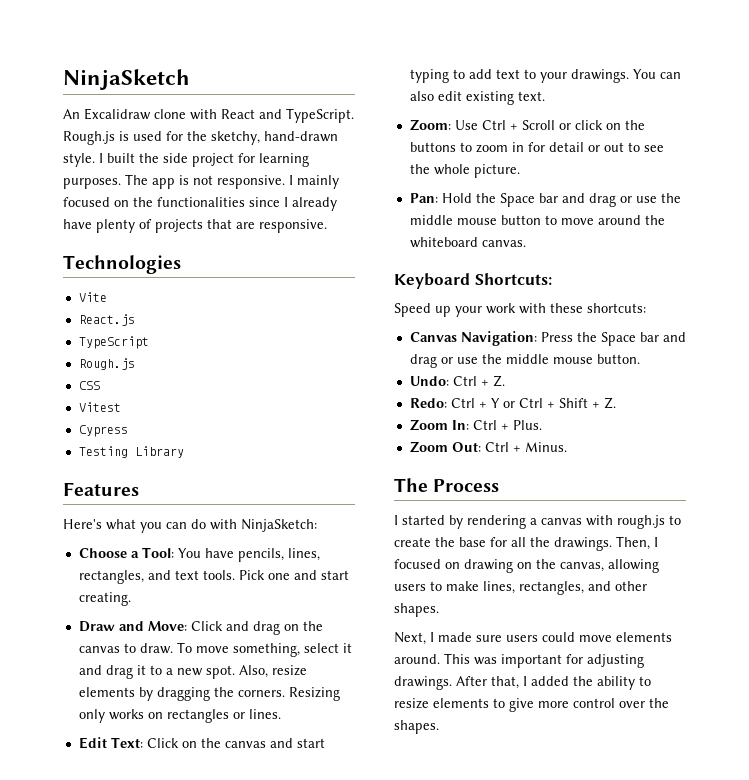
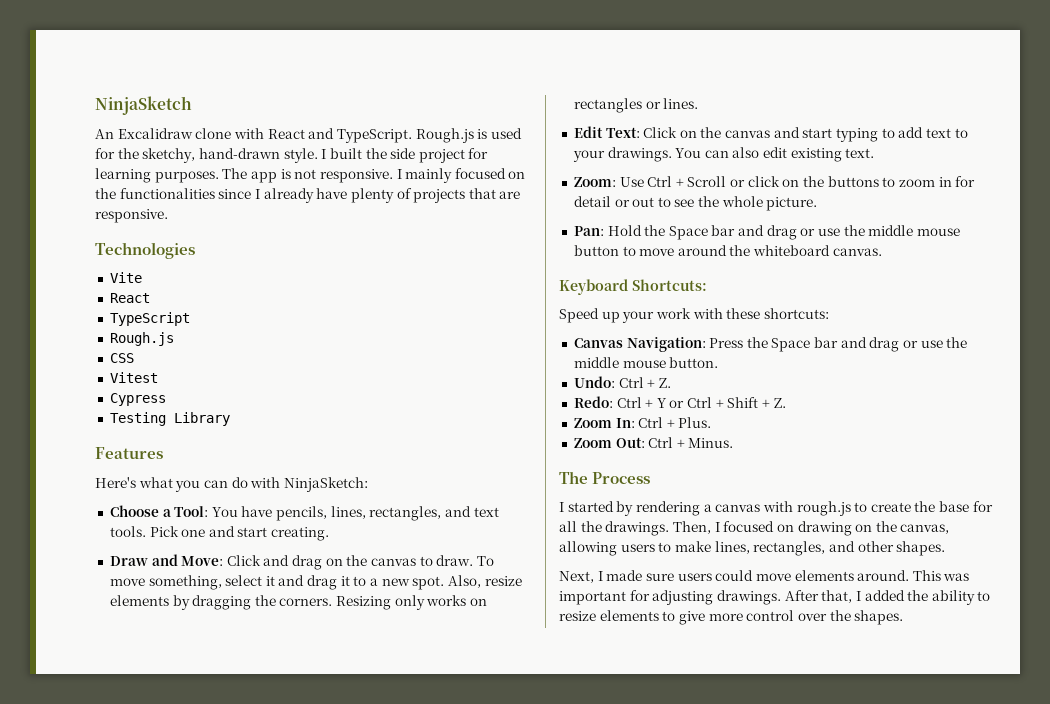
[78,314,135,326] React.js -> [109,293,150,303] React

